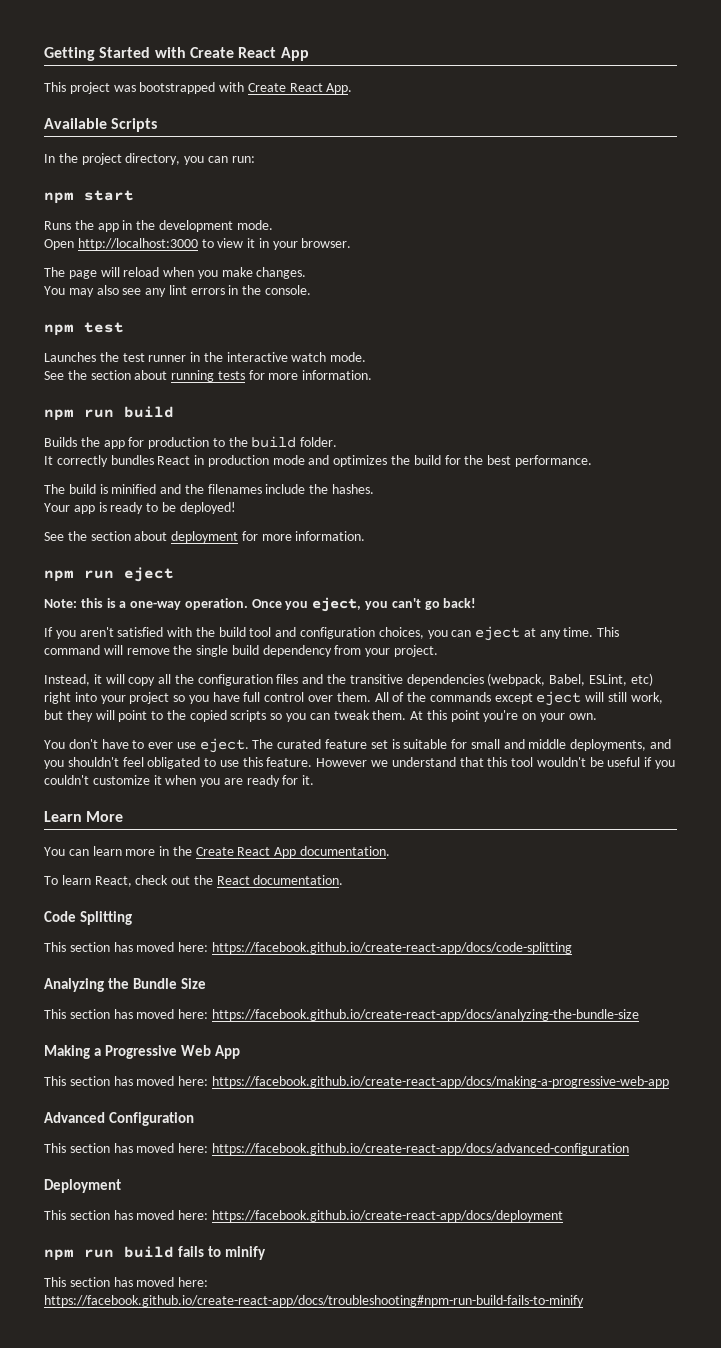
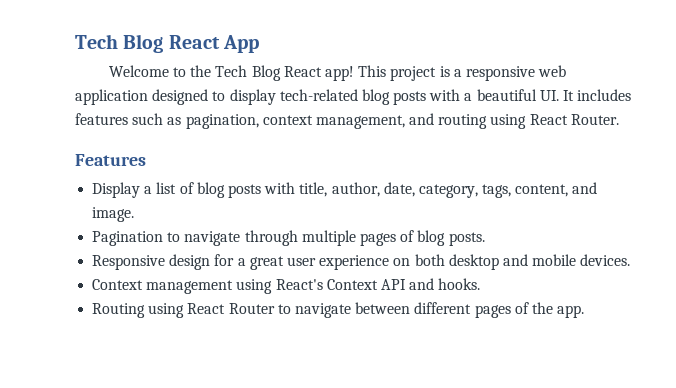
[44,47,309,61] [44,82,353,94] [44,118,158,132] [44,153,255,165] [44,190,134,204] [44,220,273,232] [44,238,352,250] [44,267,307,279] [44,285,312,297] [44,322,124,336] [44,352,367,362] [44,370,373,382] [44,406,174,421] [44,436,338,449] [44,455,592,467] [44,484,375,494] [44,502,236,514] [44,531,366,543] [44,567,174,582] [44,597,477,612] [44,626,620,641] [44,645,439,657] [44,673,653,686] [44,691,663,706] [44,710,597,722] [44,738,672,753] [44,757,676,769] [44,775,315,787] [44,811,124,822] [44,846,391,858] [44,875,344,887] [44,911,132,925] [44,942,572,954] [44,978,206,992] [44,1009,639,1021] [44,1045,240,1059] [44,1076,669,1088] [44,1112,194,1126] [44,1143,629,1155] [44,1179,121,1193] [44,1210,563,1222] [44,1246,266,1261] [44,1277,209,1287] [44,1295,584,1307] Getting Started with Create React App // This project was bootstrapped with Create React App. // Available Scripts // In the project directory, you can run: // npm start // Runs the app in the development mode. // Open http://localhost:3000 to view it in your browser. // The page will reload when you make changes. // You may also see any lint errors in the console. // npm test // Launches the test runner in the interactive watch mode. // See the section about running tests for more information. // npm run build // Builds the app for production to the build folder. // It correctly bundles React in production mode and optimizes the build for the best performance. // The build is minified and the filenames include the hashes. // Your app is ready to be deployed! // See the section about deployment for more information. // npm run eject // Note: this is a one-way operation. Once you eject, you can't go back! // If you aren't satisfied with the build tool and configuration choices, you can eject at any time. This command will remove the single build dependency from your project. // Instead, it will copy all the configuration files and the transitive dependencies (webpack, Babel, ESLint, etc) right into your project so you have full control over them. All of the commands except eject will still work, but they will point to the copied scripts so you can tweak them. At this point you're on your own. // You don't have to ever use eject. The curated feature set is suitable for small and middle deployments, and you shouldn't feel obligated to use this feature. However we understand that this tool wouldn't be useful if you couldn't customize it when you are ready for it. // Learn More // You can learn more in the Create React App documentation. // To learn React, check out the React documentation. // Code Splitting // This section has moved here: https://facebook.github.io/create-react-app/docs/code-splitting // Analyzing the Bundle Size // This section has moved here: https://facebook.github.io/create-react-app/docs/analyzing-the-bundle-size // Making a Progressive Web App // This section has moved here: https://facebook.github.io/create-react-app/docs/making-a-progressive-web-app // Advanced Configuration // This section has moved here: https://facebook.github.io/create-react-app/docs/advanced-configuration // Deployment // This section has moved here: https://facebook.github.io/create-react-app/docs/deployment // npm run build fails to minify // This section has moved here: https://facebook.github.io/create-react-app/docs/troubleshooting#npm-run-build-fails-to-minify -> [75,34,259,53] [108,65,567,81] [75,89,632,105] [75,113,619,129] [75,154,146,166] [92,182,598,198] [92,207,135,222] [92,230,485,246] [92,254,631,270] [92,278,481,294] [92,302,585,318] Tech Blog React App // Welcome to the Tech Blog React app! This project is a responsive web application designed to display tech-related blog posts with a beautiful UI. It includes features such as pagination, context management, and routing using React Router. // Features // Display a list of blog posts with title, author, date, category, tags, content, and image. // Pagination to navigate through multiple pages of blog posts. // Responsive design for a great user experience on both desktop and mobile devices. // Context management using React's Context API and hooks. // Routing using React Router to navigate between different pages of the app.

